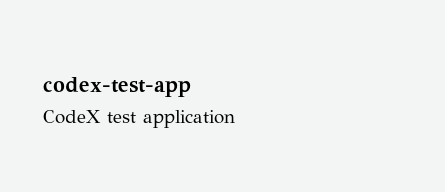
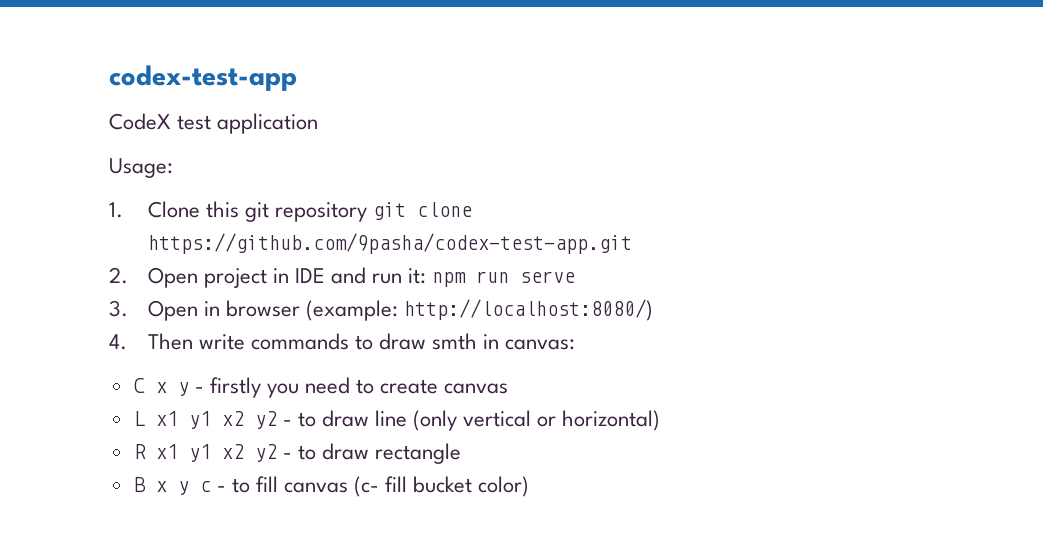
(235, 119) none -> [109,158,173,178] [109,201,473,222] [147,233,632,254] [109,267,576,288] [109,299,654,321] [109,333,576,350] [133,377,509,398] [133,410,661,431] [133,443,462,464] [133,476,530,497] // Usage: // 1. Clone this git repository git clone https://github.com/9pasha/codex-test-app.git // 2. Open project in IDE and run it: npm run serve // 3. Open in browser (example: http://localhost:8080/) // 4. Then write commands to draw smth in canvas: // C x y - firstly you need to create canvas // L x1 y1 x2 y2 - to draw line (only vertical or horizontal) // R x1 y1 x2 y2 - to draw rectangle // B x y c - to fill canvas (c- fill bucket color)

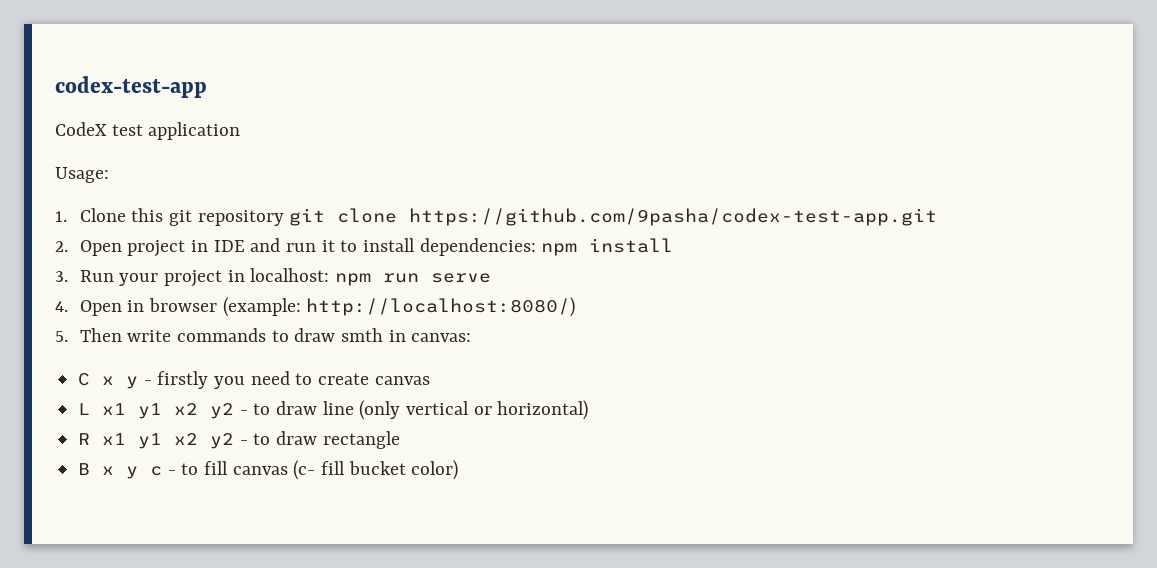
[408,268,427,284] it: -> [321,238,674,256] [55,268,330,287] it to install dependencies: npm install // 3. Run your project in localhost:
[109,300,128,317] 3. -> [55,301,68,312] 4.
[109,334,127,350] 4. -> [55,331,68,342] 5.

